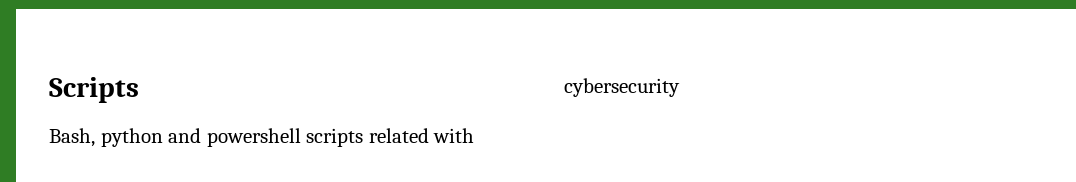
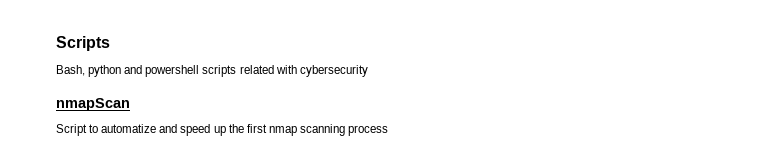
(680, 87) none -> [56,98,130,111] [56,124,389,136] // nmapScan // Script to automatize and speed up the first nmap scanning process

